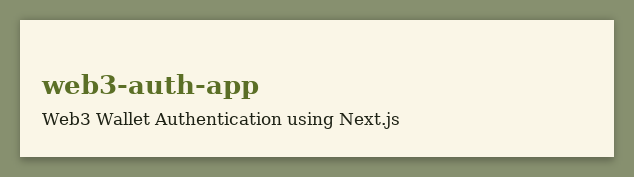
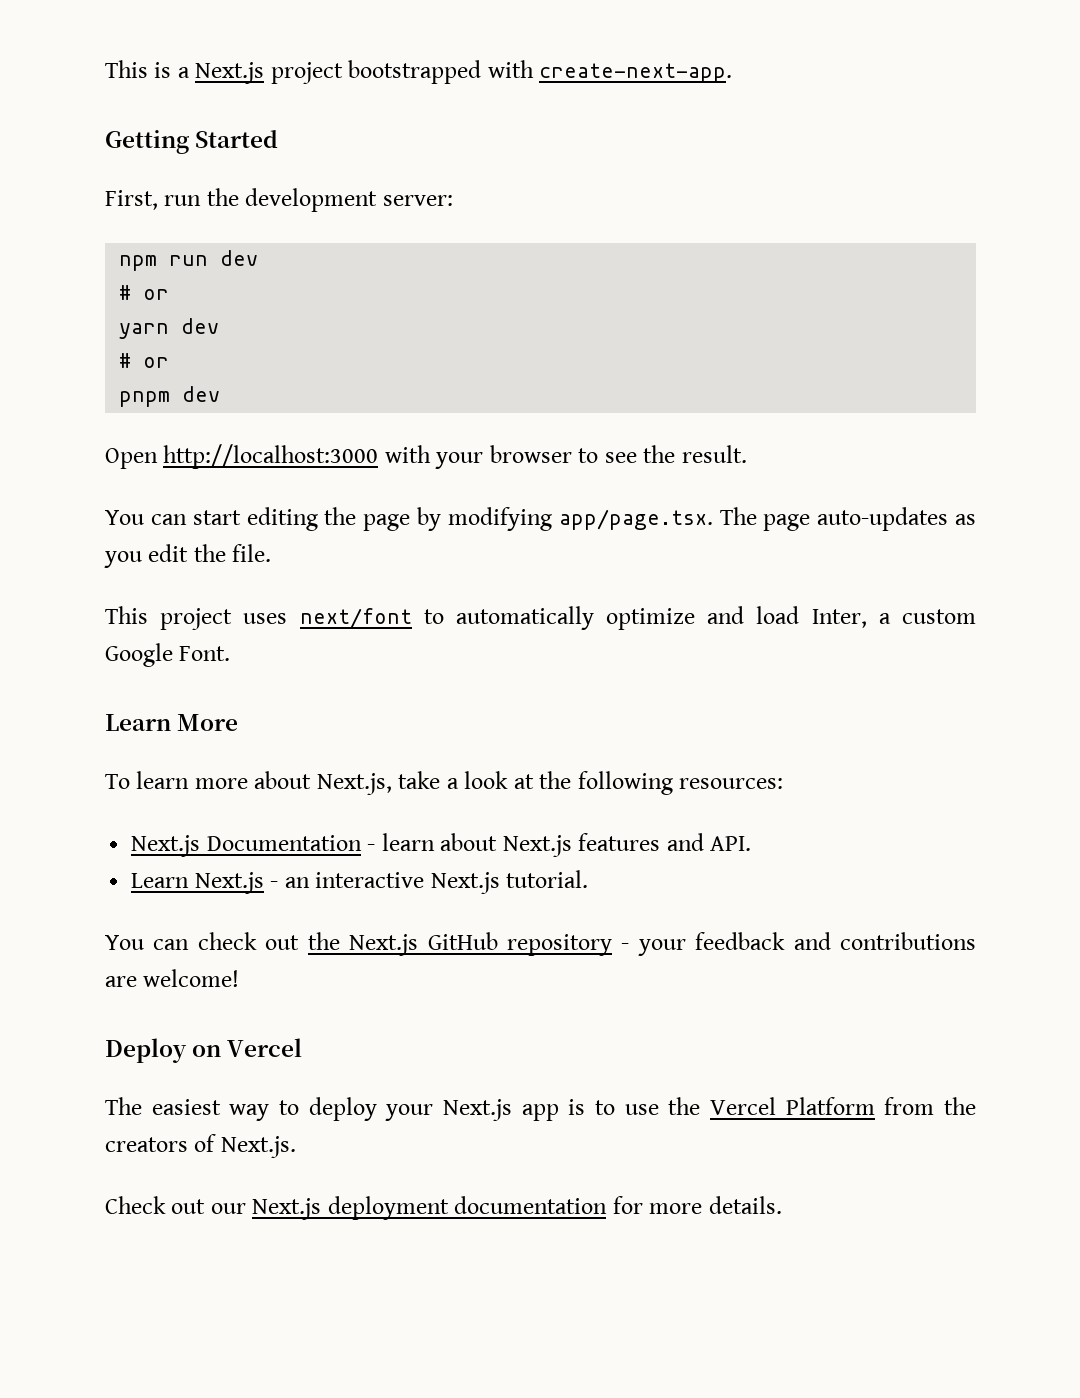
[41,74,259,99] [42,112,400,129] web3-auth-app // Web3 Wallet Authentication using Next.js -> [105,60,733,84] [105,130,279,154] [105,188,453,212] [119,250,259,271] [119,285,170,300] [119,318,220,339] [119,353,170,368] [119,386,221,407] [105,444,747,469] [105,507,977,531] [104,544,272,568] [105,606,976,630] [105,643,231,667] [105,714,239,731] [105,771,784,795] [131,833,752,857] [131,870,589,894] [105,932,976,956] [105,969,240,987] [105,1038,303,1063] [105,1097,976,1121] [105,1134,296,1158] [105,1196,782,1220] This is a Next.js project bootstrapped with create-next-app. // Getting Started // First, run the development server: // npm run dev // # or // yarn dev // # or // pnpm dev // Open http://localhost:3000 with your browser to see the result. // You can start editing the page by modifying app/page.tsx. The page auto-updates as you edit the file. // This project uses next/font to automatically optimize and load Inter, a custom Google Font. // Learn More // To learn more about Next.js, take a look at the following resources: // Next.js Documentation - learn about Next.js features and API. // Learn Next.js - an interactive Next.js tutorial. // You can check out the Next.js GitHub repository - your feedback and contributions are welcome! // Deploy on Vercel // The easiest way to deploy your Next.js app is to use the Vercel Platform from the creators of Next.js. // Check out our Next.js deployment documentation for more details.

